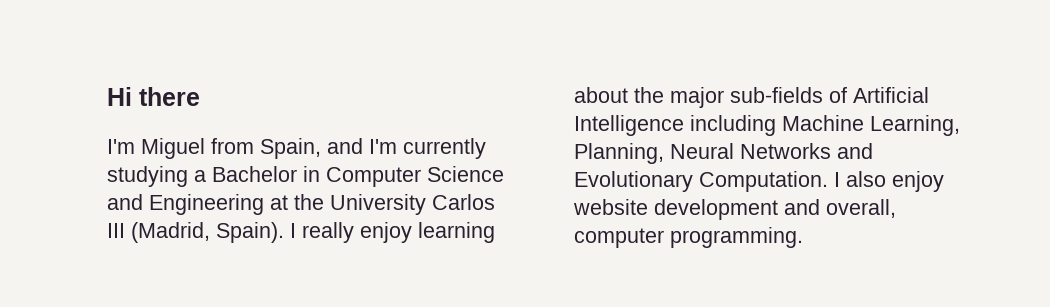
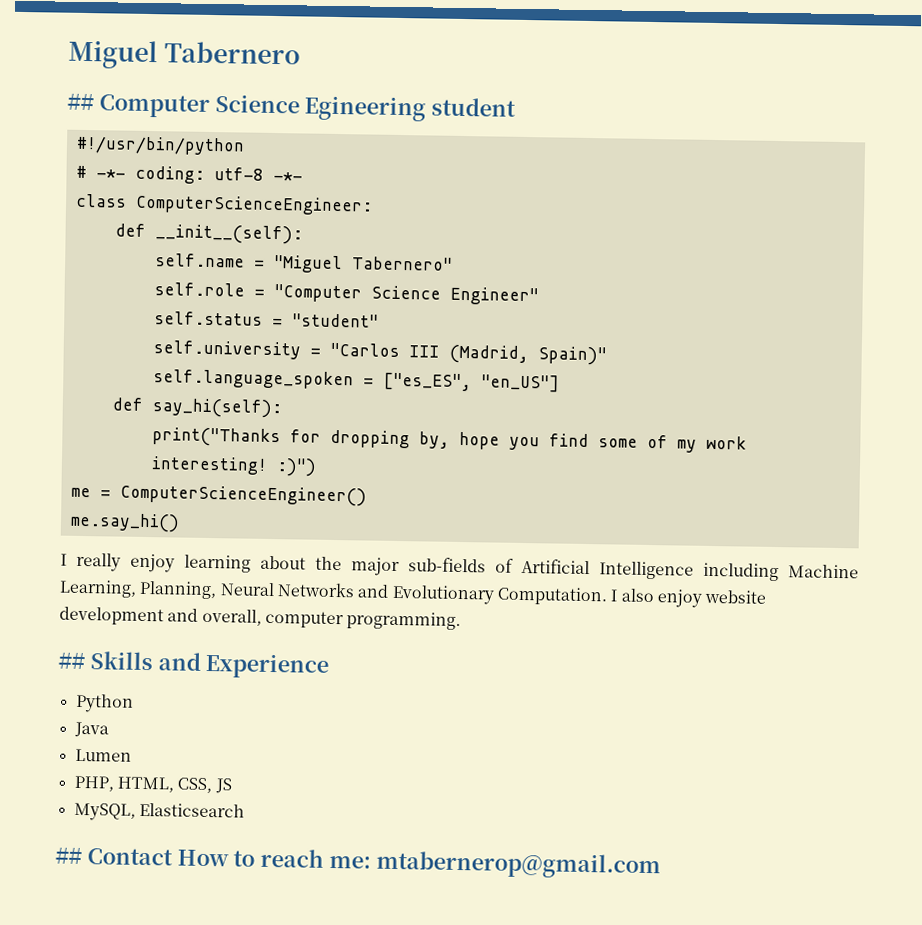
[107,87,200,106] [107,138,486,159] [107,166,504,187] [107,194,495,215] [107,222,284,243] Hi there // I'm Miguel from Spain, and I'm currently studying a Bachelor in Computer Science and Engineering at the University Carlos III (Madrid, Spain). -> [68,39,301,70] [67,92,517,122] [75,135,245,156] [75,165,303,184] [75,193,373,216] [114,223,303,245] [154,253,453,274] [153,282,539,306] [153,311,379,328] [152,340,607,366] [152,369,560,393] [111,397,282,419] [151,427,747,453] [150,456,317,477] [70,484,367,507] [69,512,180,533] Miguel Tabernero // ## Computer Science Egineering student // #!/usr/bin/python // # -*- coding: utf-8 -*- // class ComputerScienceEngineer: // def __init__(self): // self.name = "Miguel Tabernero" // self.role = "Computer Science Engineer" // self.status = "student" // self.university = "Carlos III (Madrid, Spain)" // self.language_spoken = ["es_ES", "en_US"] // def say_hi(self): // print("Thanks for dropping by, hope you find some of my work interesting! :)") // me = ComputerScienceEngineer() // me.say_hi() //
(803, 237) none -> [58,651,330,679] [74,693,134,713] [73,721,109,738] [74,748,132,762] [73,775,232,794] [73,802,245,821] [55,846,661,880] // ## Skills and Experience // Python // Java // Lumen // PHP, HTML, CSS, JS // MySQL, Elasticsearch // ## Contact How to reach me: mtabernerop@gmail.com

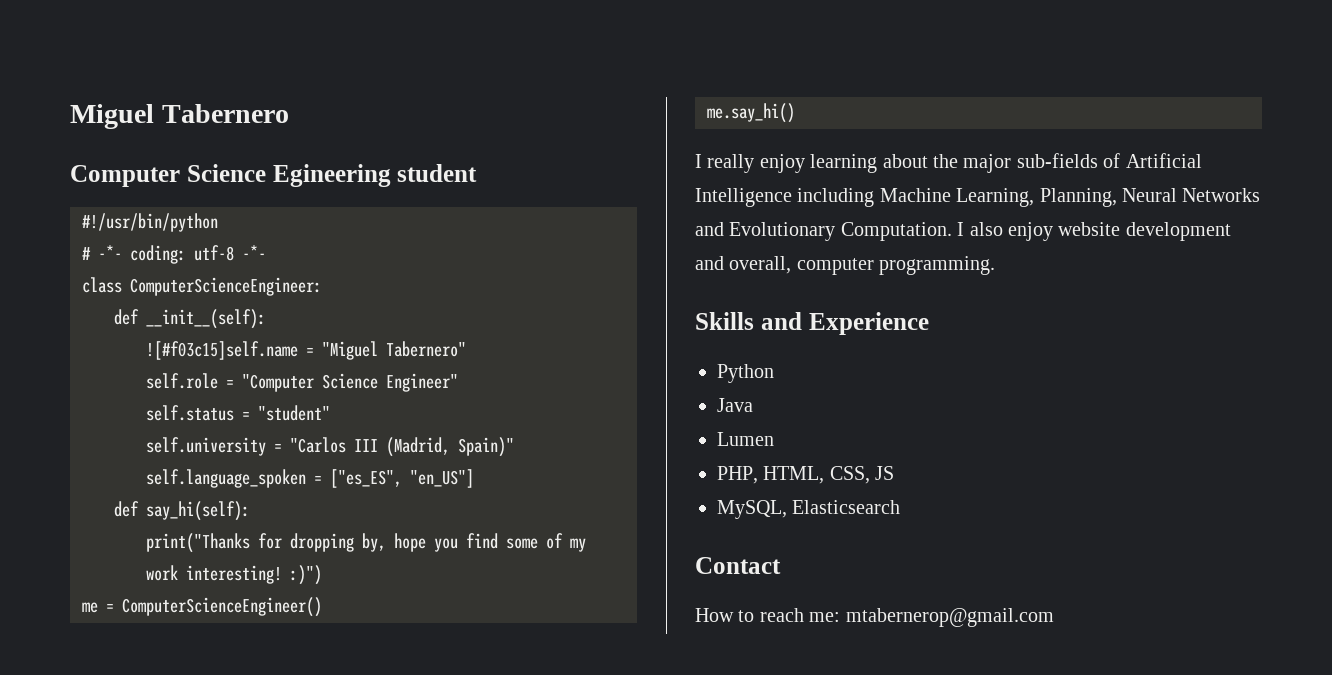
[67,92,94,111] ## -> (289, 113) none
[154,253,245,268] self.name -> [146,341,298,360] ![#f03c15]self.name
[58,651,85,670] ## -> (996, 265) none
[55,846,82,865] ## -> (901, 507) none
(173, 857) none -> (781, 565) //

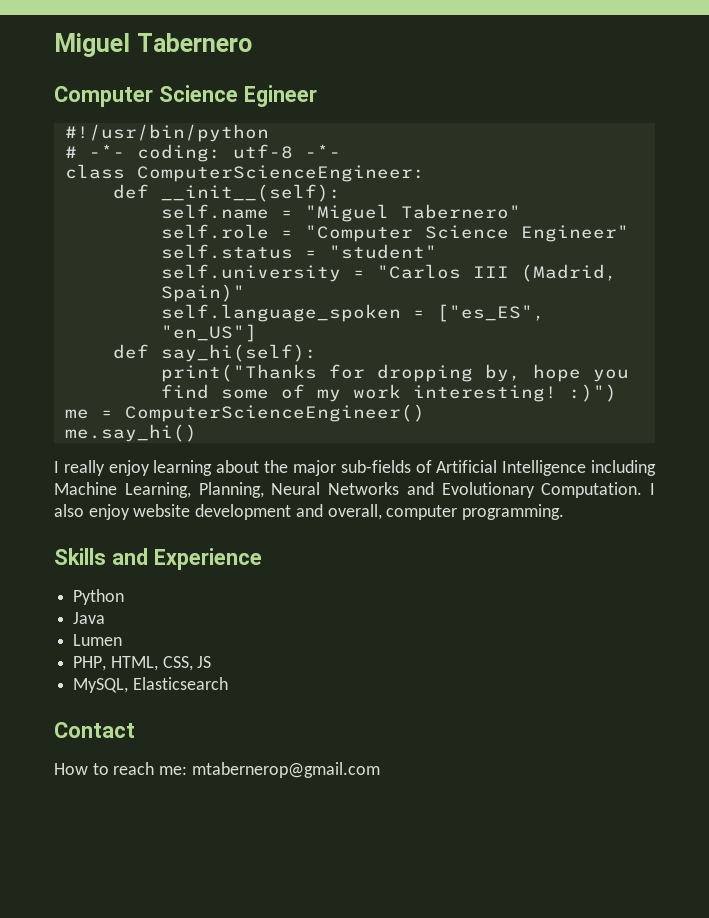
[272,164,478,187] Egineering student -> [243,85,317,107] Egineer
[146,341,298,360] ![#f03c15]self.name -> [160,204,269,219] self.name

